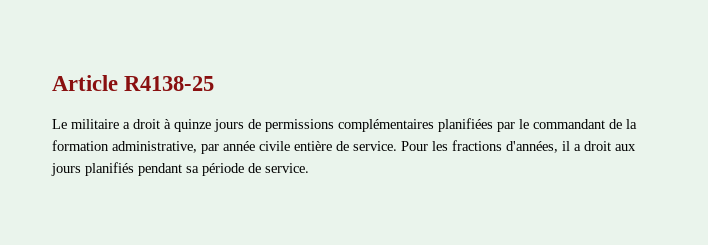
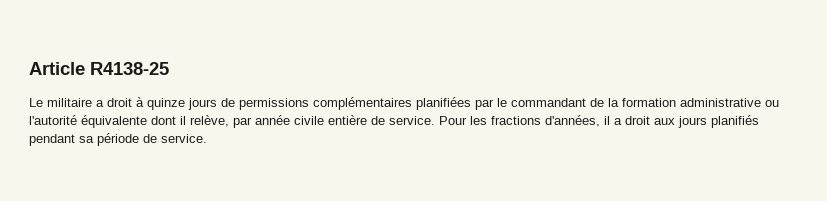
[112,141,197,153] administrative, -> [680,98,779,107] [29,115,229,128] administrative ou l'autorité équivalente dont il relève,

